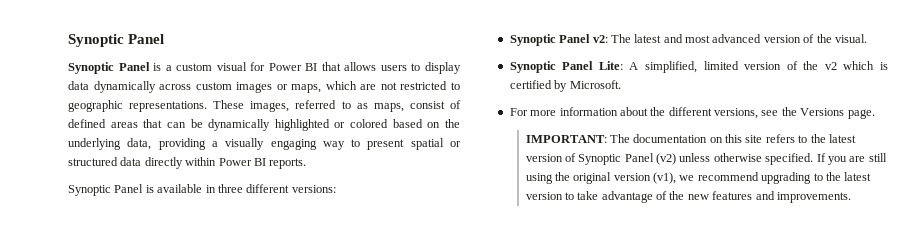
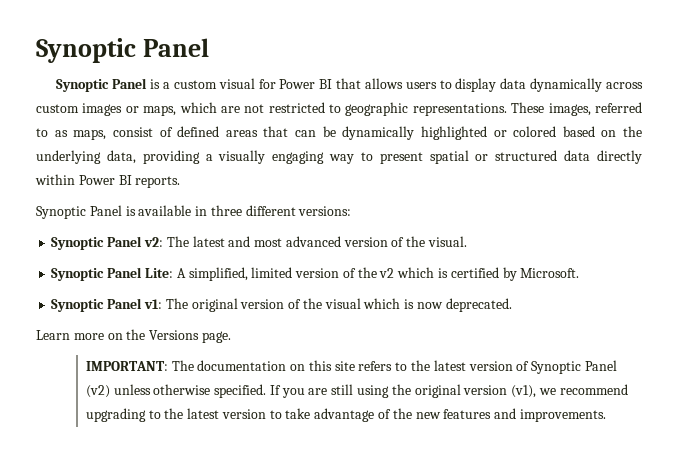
[509,107,779,119] For more information about the different versions, see -> [51,298,512,312] [36,330,123,340] Synoptic Panel v1: The original version of the visual which is now deprecated. // Learn more on

